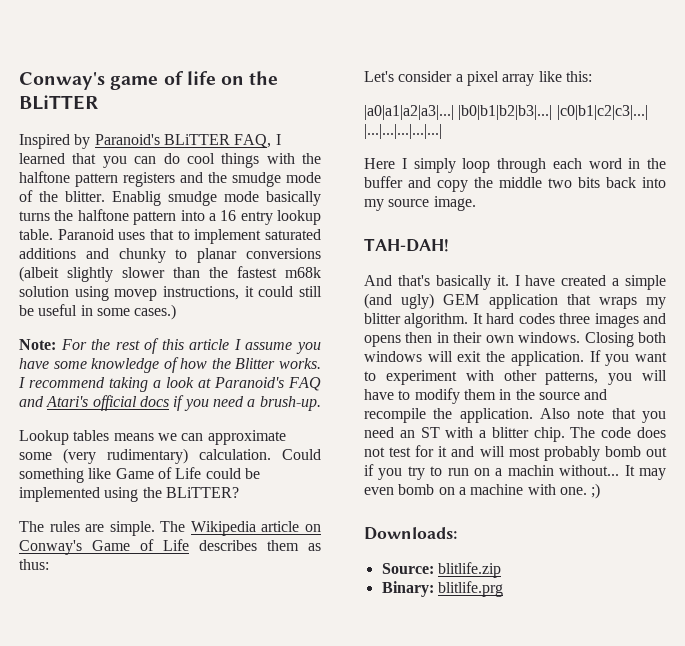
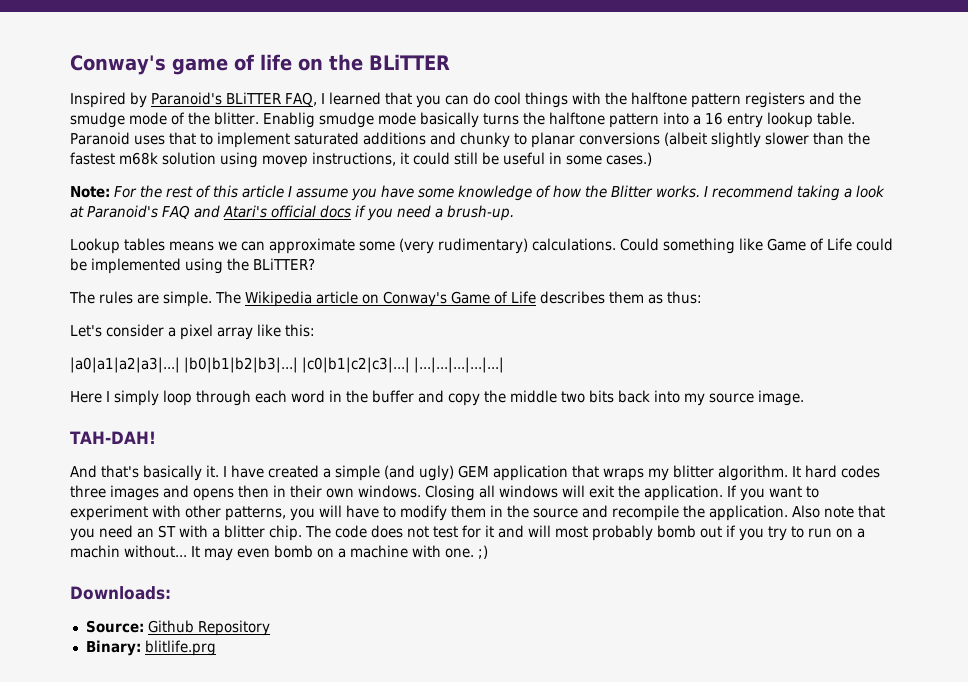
[199,449,271,460] calculation. -> [532,238,616,251] calculations.
[638,332,666,343] both -> [479,485,495,498] all
[437,562,501,578] blitlife.zip -> [147,620,270,636] Github Repository

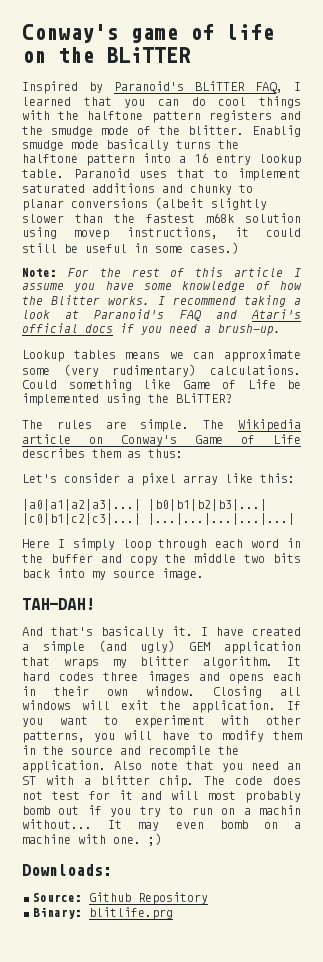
[856,238,893,251] could -> (276, 384) none
[238,485,269,498] then -> [273,672,301,681] each
[358,485,421,498] windows. -> [146,686,195,696] window.

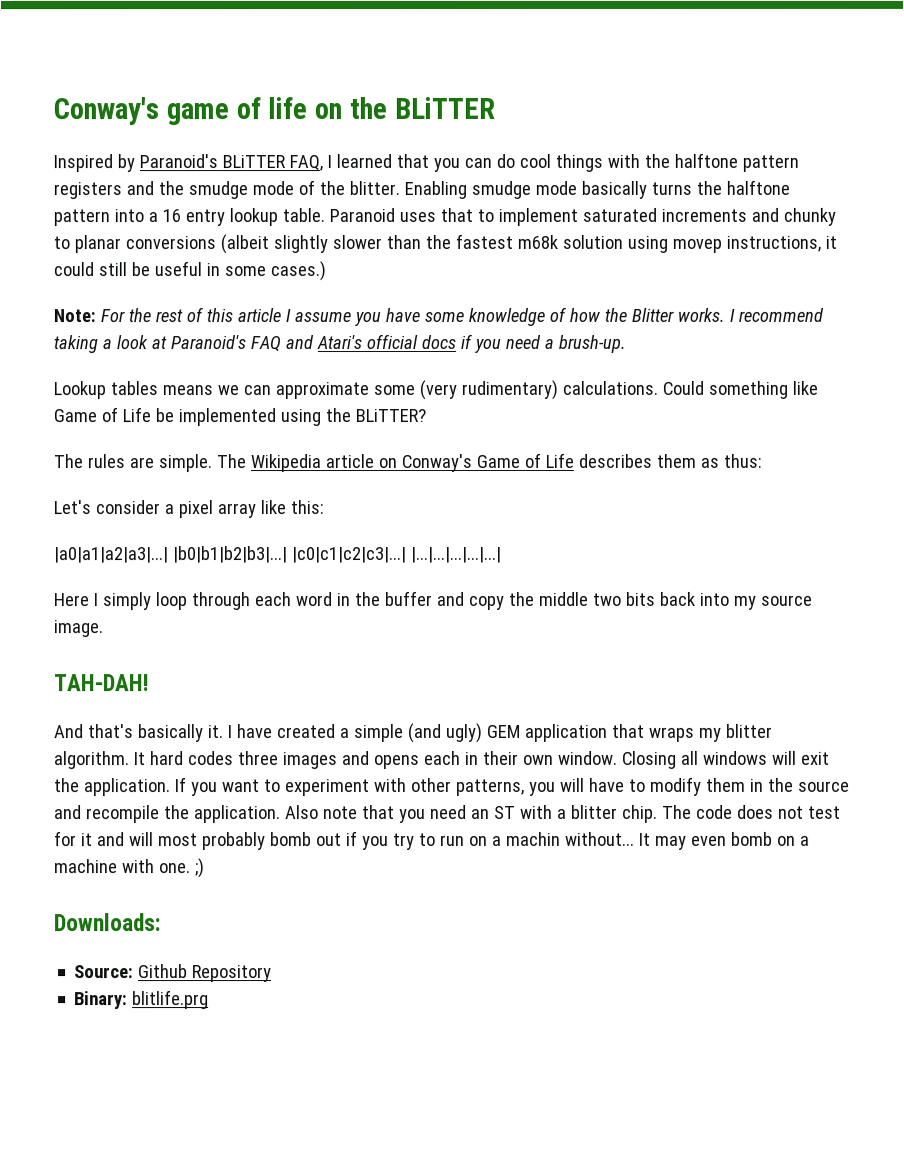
[252,125,301,137] Enablig -> [403,180,467,200] Enabling
[92,183,155,193] additions -> [660,208,747,222] increments
[22,513,141,525] |c0|b1|c2|c3|...| -> [290,547,406,564] |c0|c1|c2|c3|...|

